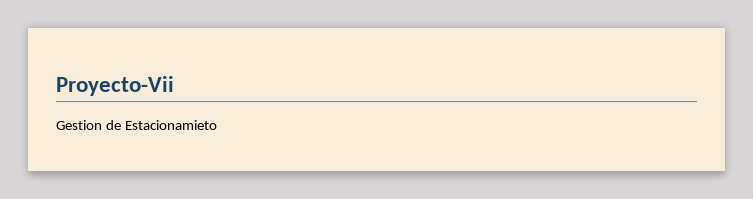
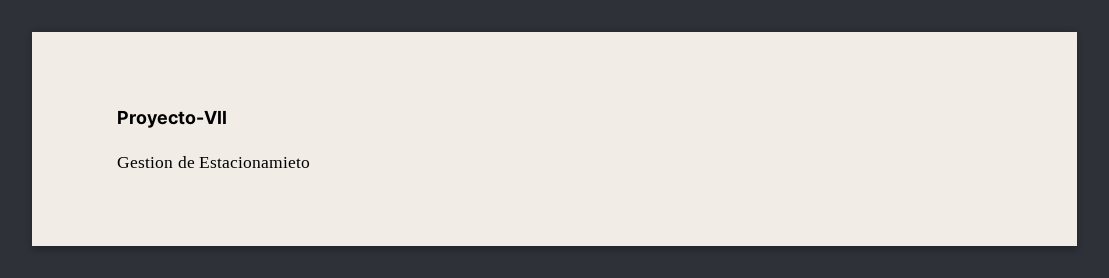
[56,76,174,96] Proyecto-Vii -> [117,110,227,128] Proyecto-VII

